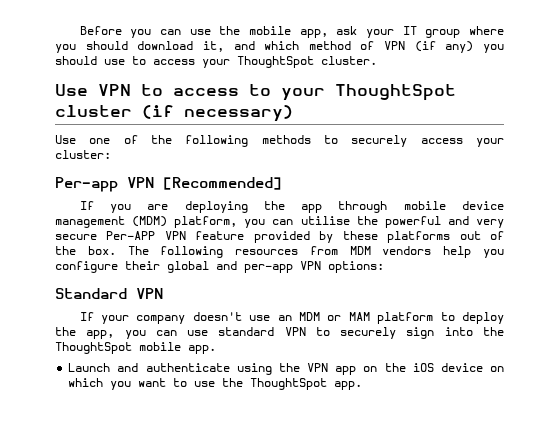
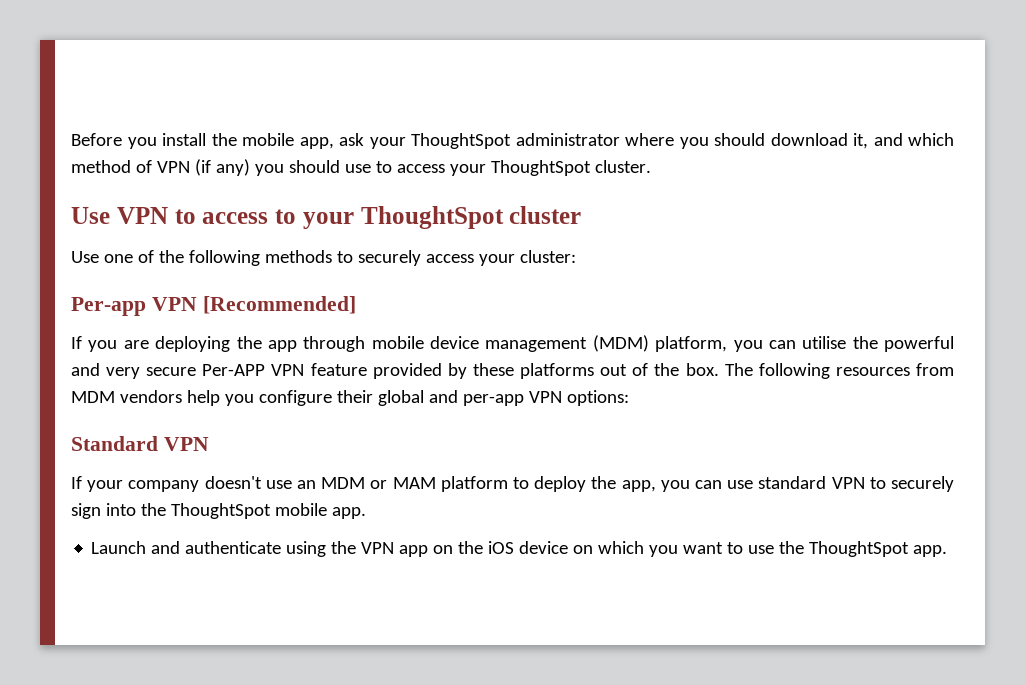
[160,29,211,35] can use -> [162,133,206,146] install
[402,26,461,38] IT group -> [411,133,620,149] ThoughtSpot administrator
[142,105,293,122] (if necessary) -> (582, 215) none

